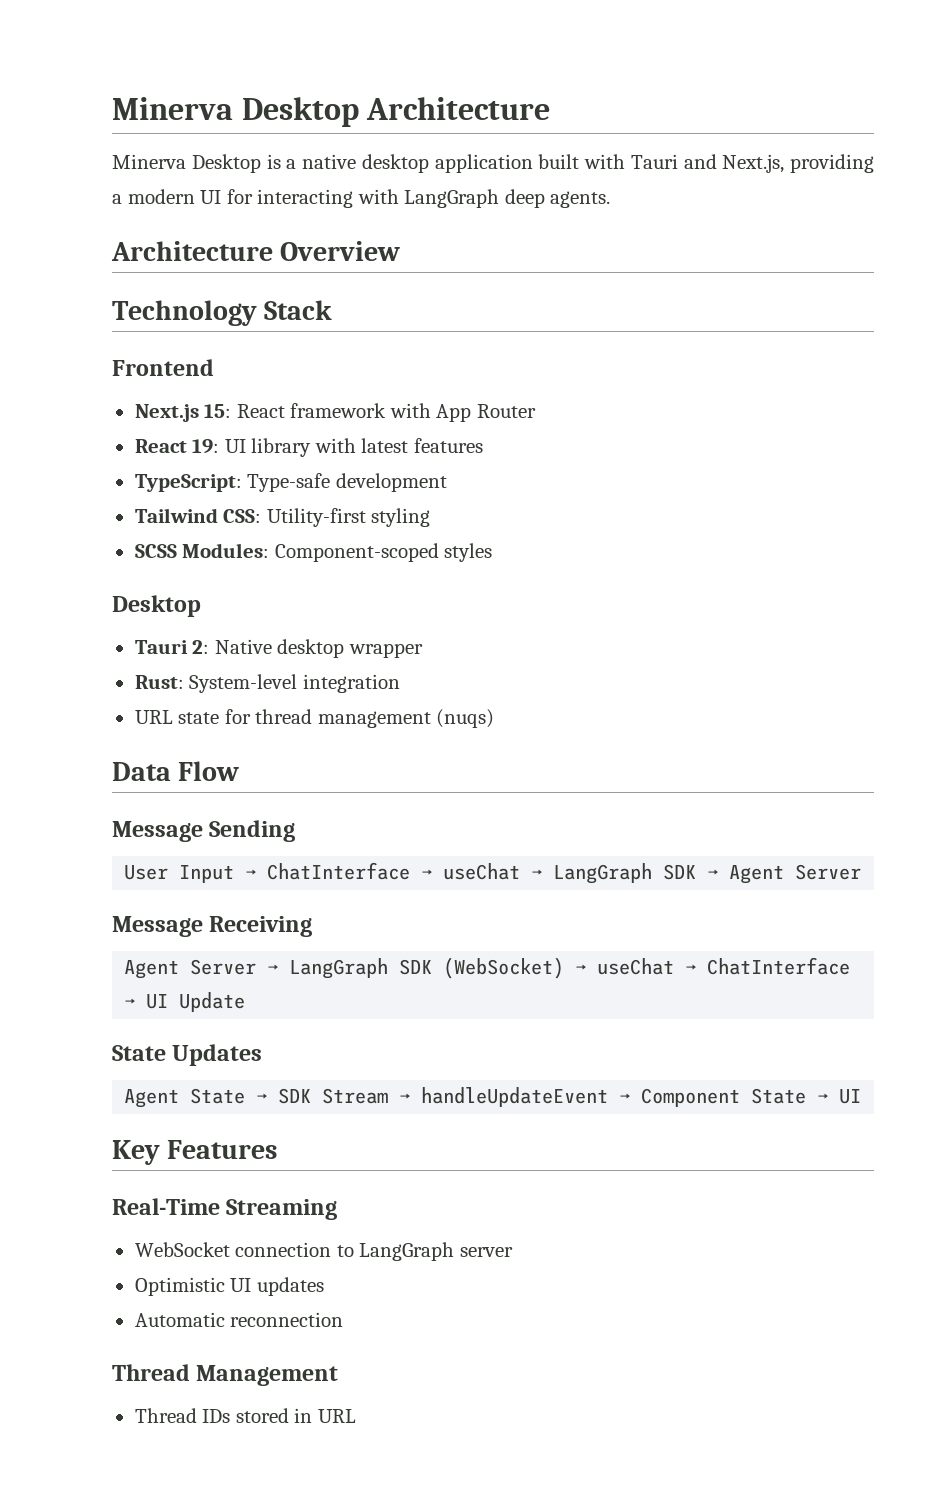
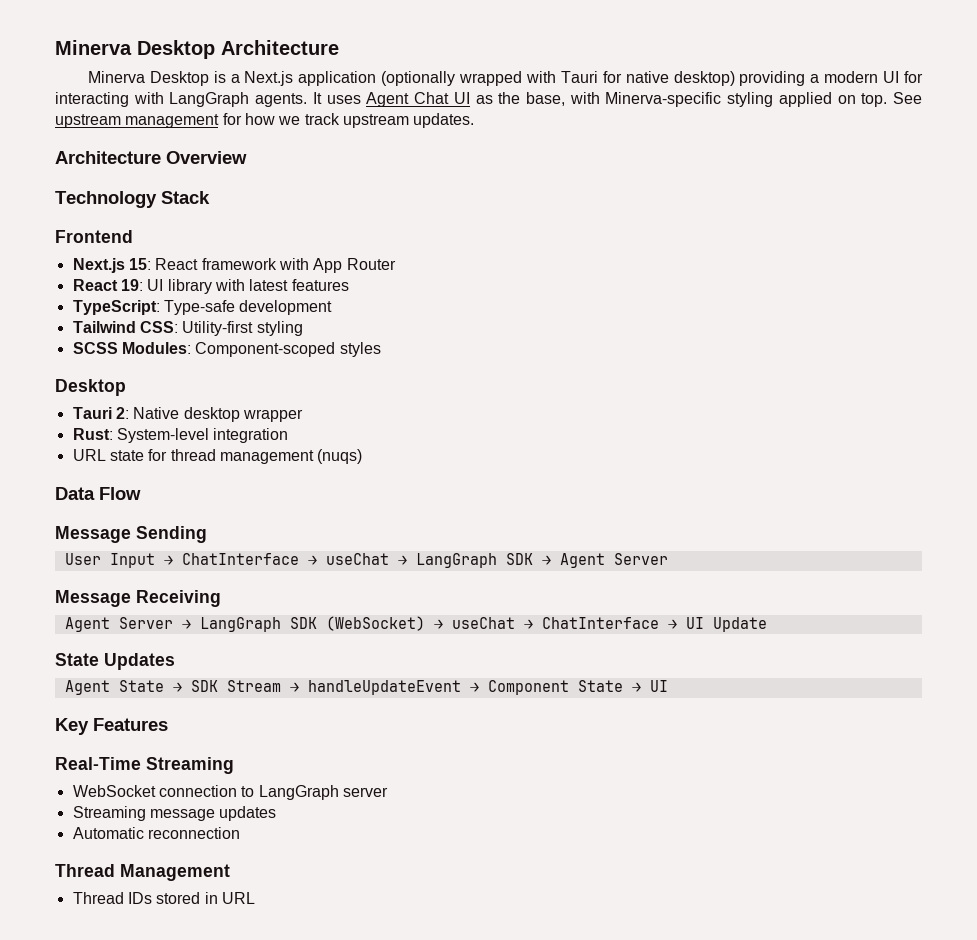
[302,154,785,173] native desktop application built with Tauri and Next.js, -> [244,71,735,86] Next.js application (optionally wrapped with Tauri for native desktop)
[504,189,545,208] deep -> (250, 99) none
(611, 199) none -> [312,92,922,107] [55,113,475,128] It uses Agent Chat UI as the base, with Minerva-specific styling applied on top. See upstream management for how we track upstream updates.
[134,1277,252,1296] Optimistic UI -> [72,806,215,821] Streaming message

